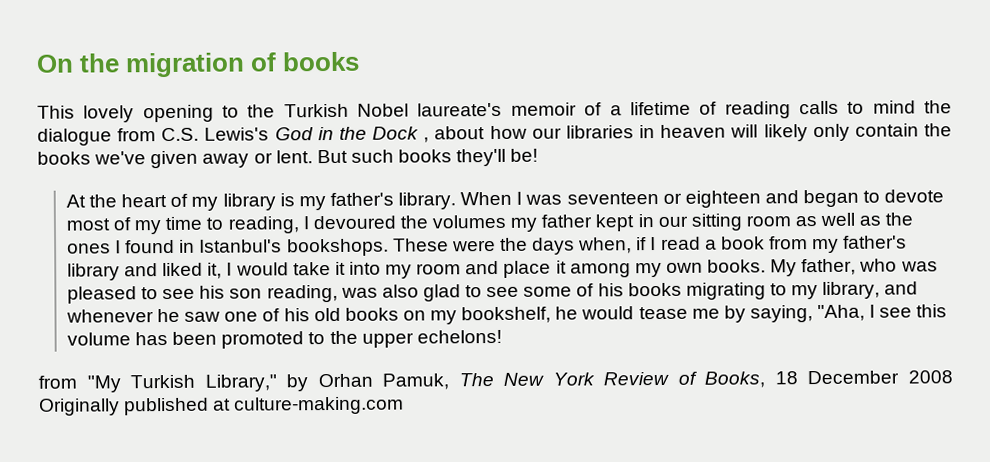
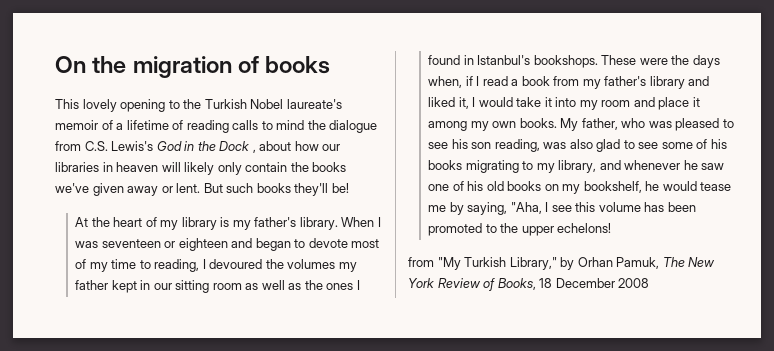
[39,396,405,416] Originally published at culture-making.com -> (650, 283) none

